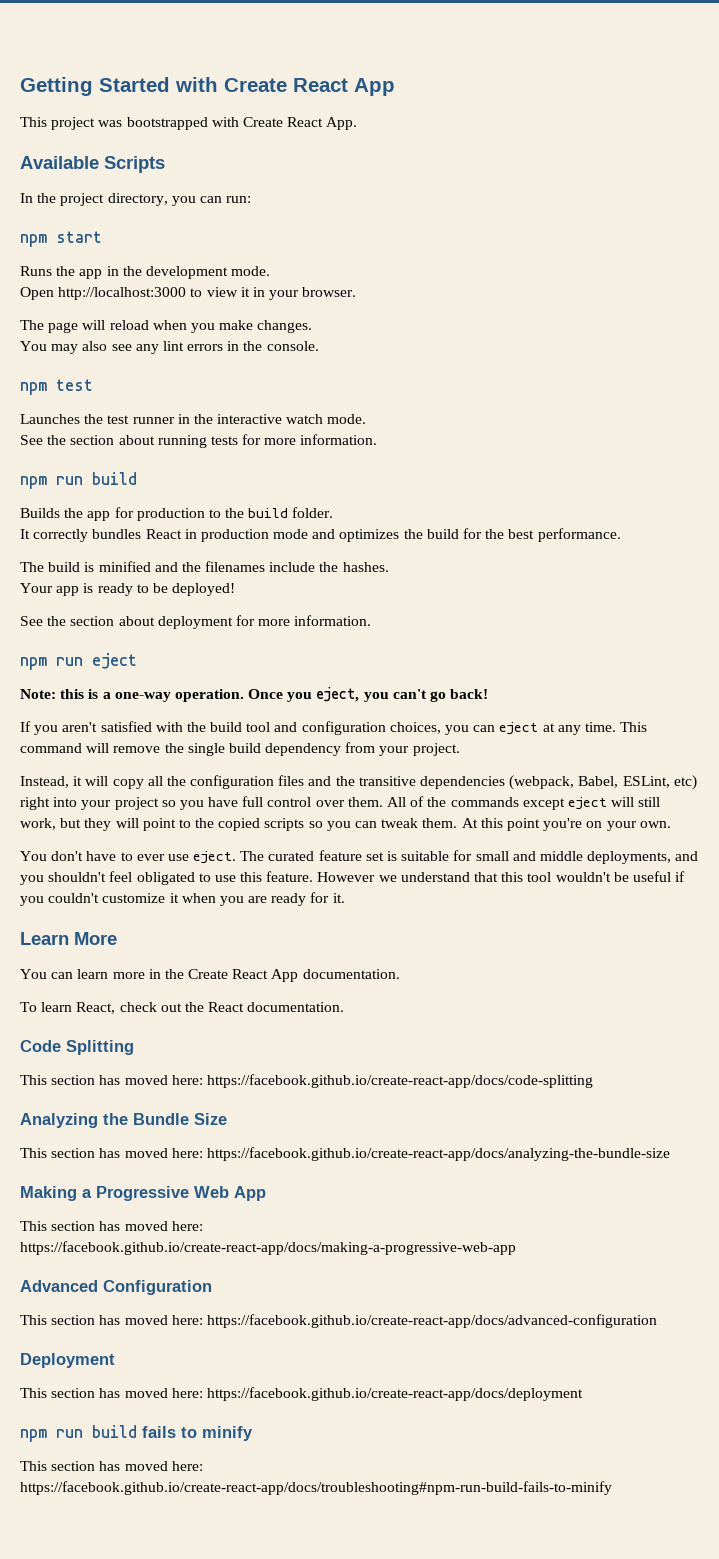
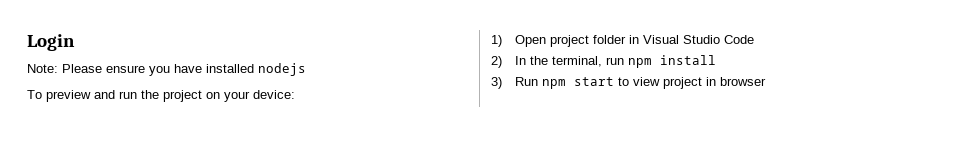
[20,77,395,96] [20,117,358,130] [20,156,165,173] [20,193,252,206] [20,231,102,247] [20,266,271,279] [20,287,357,300] [20,320,313,333] [20,341,319,354] [20,379,93,395] [20,414,367,424] [20,434,378,448] [20,472,137,489] [20,507,334,521] [20,528,621,542] [20,561,389,572] [20,583,236,596] [20,615,372,629] [20,653,137,670] [20,687,489,702] [20,721,648,735] [20,742,460,756] [20,775,697,790] [20,796,661,810] [20,818,671,831] [20,850,699,864] [20,871,686,885] [20,892,345,906] [20,932,117,945] [20,969,400,982] [20,1002,345,1014] [20,1040,134,1055] [20,1074,593,1088] [20,1113,227,1128] [20,1147,670,1161] [20,1186,266,1201] [20,1221,203,1231] [20,1241,516,1255] [20,1280,212,1295] [20,1314,657,1328] [20,1353,115,1368] [20,1387,583,1401] [20,1425,253,1442] [20,1461,203,1471] [20,1481,612,1495] Getting Started with Create React App // This project was bootstrapped with Create React App. // Available Scripts // In the project directory, you can run: // npm start // Runs the app in the development mode. // Open http://localhost:3000 to view it in your browser. // The page will reload when you make changes. // You may also see any lint errors in the console. // npm test // Launches the test runner in the interactive watch mode. // See the section about running tests for more information. // npm run build // Builds the app for production to the build folder. // It correctly bundles React in production mode and optimizes the build for the best performance. // The build is minified and the filenames include the hashes. // Your app is ready to be deployed! // See the section about deployment for more information. // npm run eject // Note: this is a one-way operation. Once you eject, you can't go back! // If you aren't satisfied with the build tool and configuration choices, you can eject at any time. This command will remove the single build dependency from your project. // Instead, it will copy all the configuration files and the transitive dependencies (webpack, Babel, ESLint, etc) right into your project so you have full control over them. All of the commands except eject will still work, but they will point to the copied scripts so you can tweak them. At this point you're on your own. // You don't have to ever use eject. The curated feature set is suitable for small and middle deployments, and you shouldn't feel obligated to use this feature. However we understand that this tool wouldn't be useful if you couldn't customize it when you are ready for it. // Learn More // You can learn more in the Create React App documentation. // To learn React, check out the React documentation. // Code Splitting // This section has moved here: https://facebook.github.io/create-react-app/docs/code-splitting // Analyzing the Bundle Size // This section has moved here: https://facebook.github.io/create-react-app/docs/analyzing-the-bundle-size // Making a Progressive Web App // This section has moved here: https://facebook.github.io/create-react-app/docs/making-a-progressive-web-app // Advanced Configuration // This section has moved here: https://facebook.github.io/create-react-app/docs/advanced-configuration // Deployment // This section has moved here: https://facebook.github.io/create-react-app/docs/deployment // npm run build fails to minify // This section has moved here: https://facebook.github.io/create-react-app/docs/troubleshooting#npm-run-build-fails-to-minify -> [27,34,75,51] [27,63,306,76] [27,90,295,102] [491,35,754,47] [491,55,716,68] [491,77,766,89] Login // Note: Please ensure you have installed nodejs // To preview and run the project on your device: // 1) Open project folder in Visual Studio Code // 2) In the terminal, run npm install // 3) Run npm start to view project in browser

